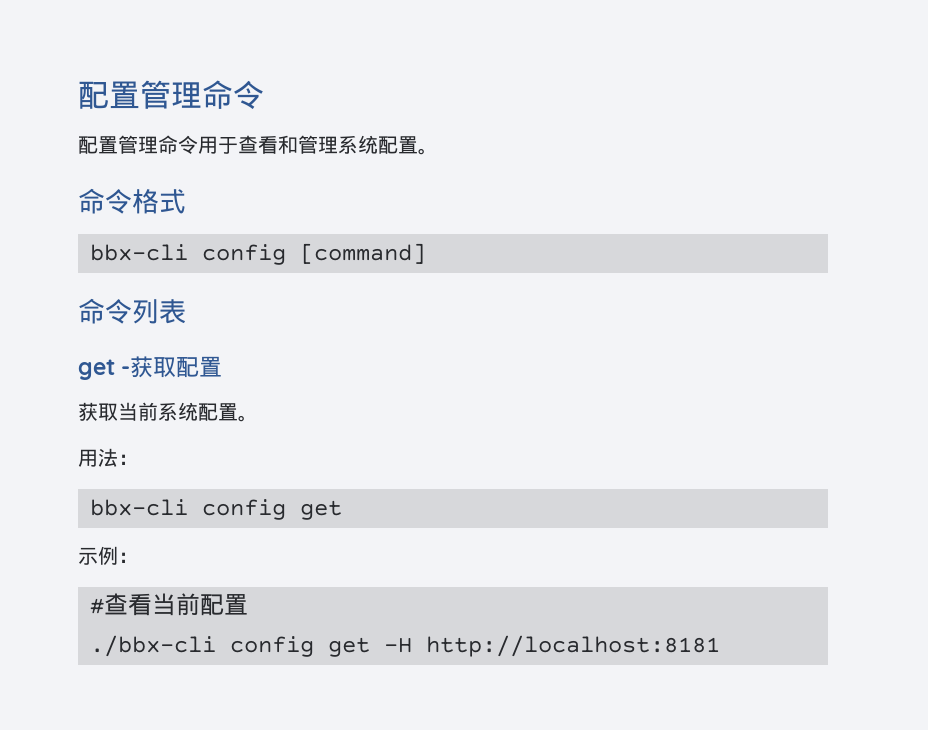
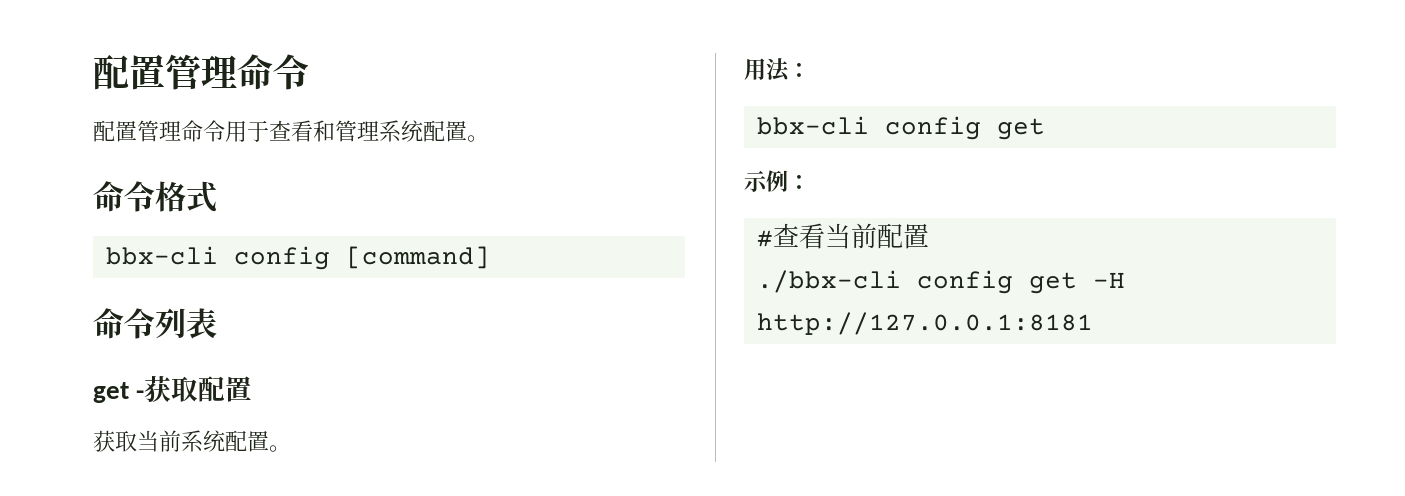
[426,635,720,657] http://localhost:8181 -> [757,312,1094,335] http://127.0.0.1:8181

